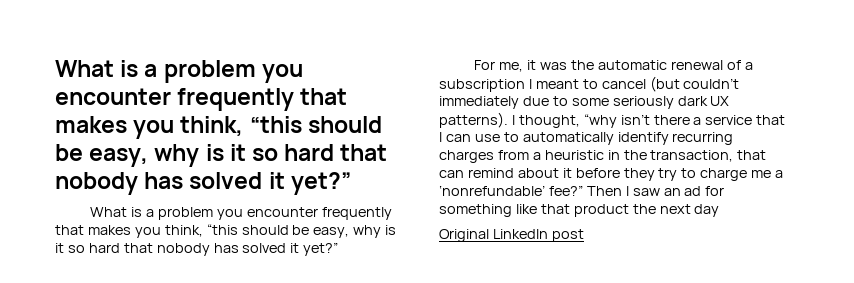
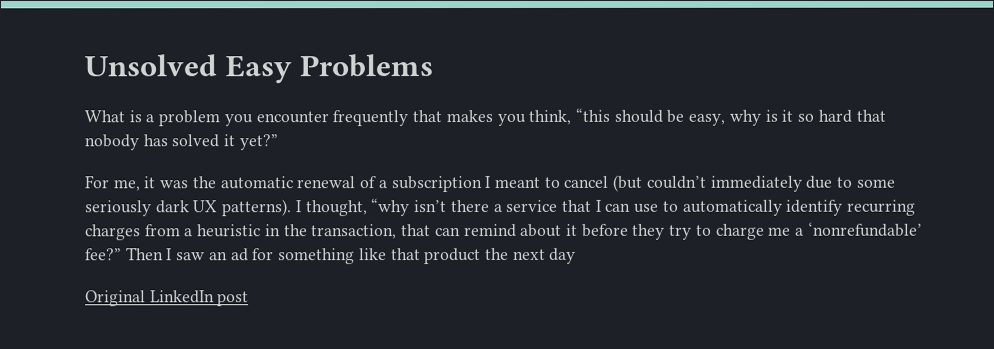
[55,60,303,83] [55,88,348,111] [55,116,382,139] [55,144,388,167] [55,172,351,195] What is a problem you encounter frequently that makes you think, “this should be easy, why is it so hard that nobody has solved it yet?” -> [84,54,434,84] Unsolved Easy Problems

